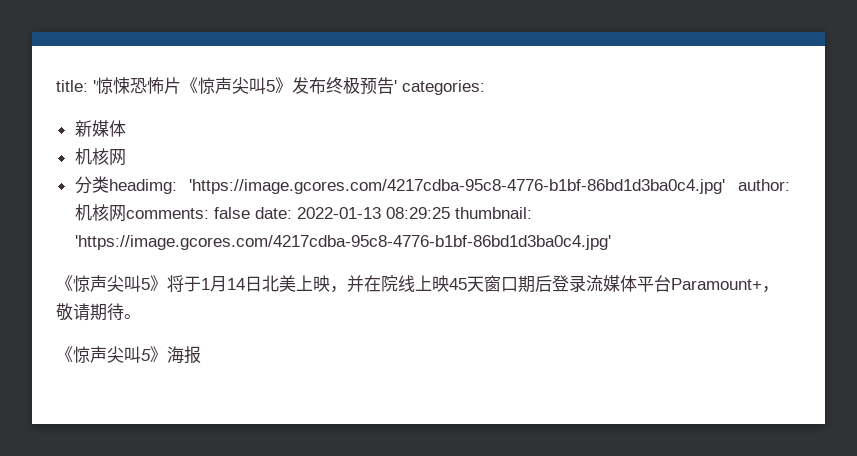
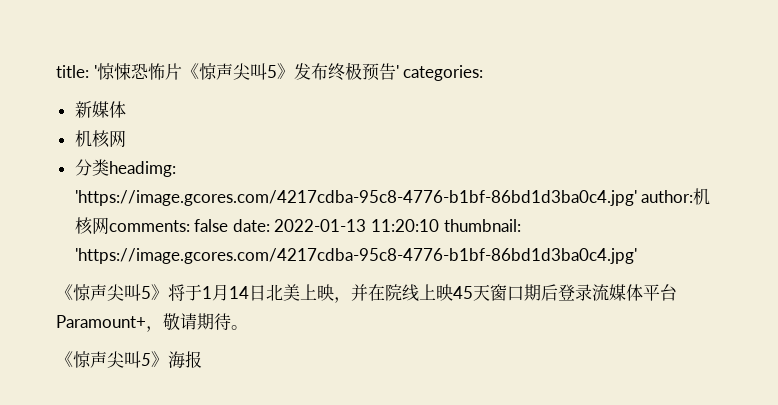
[385,207,450,219] 08:29:25 -> [371,219,440,232] 11:20:10

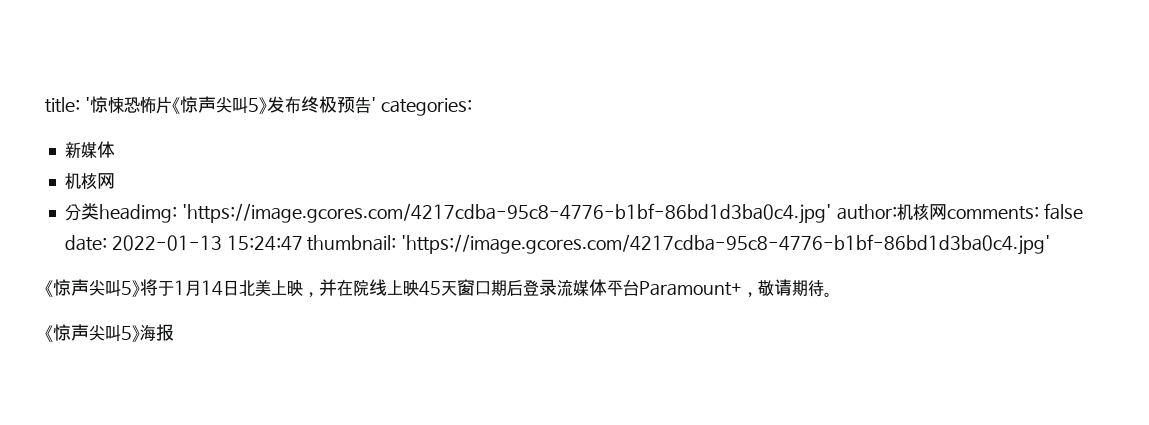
[371,219,440,232] 11:20:10 -> [226,235,303,251] 15:24:47

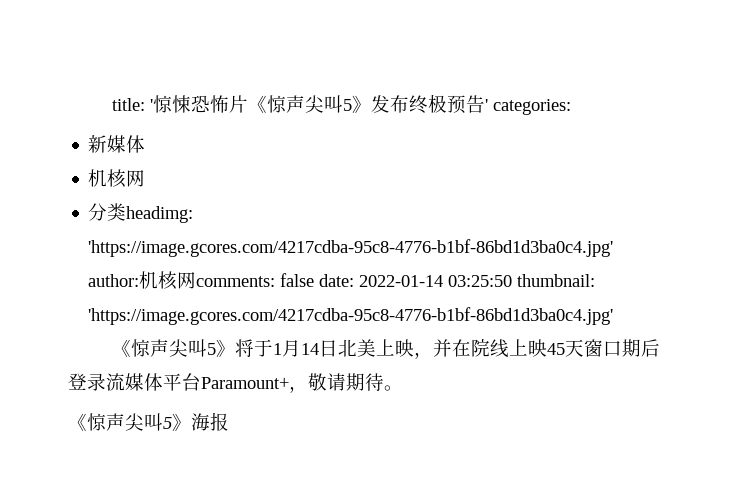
[111,235,303,251] 2022-01-13 15:24:47 -> [359,275,513,287] 2022-01-14 03:25:50

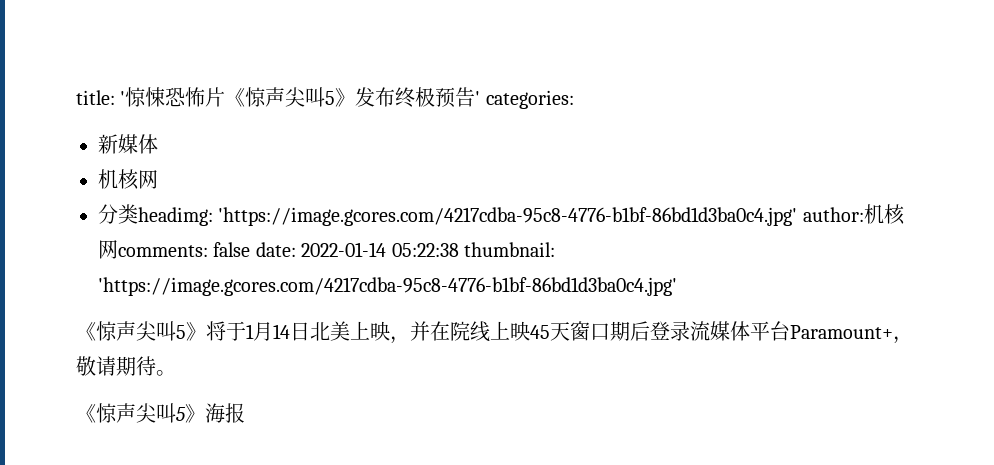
[448,275,513,287] 03:25:50 -> [391,243,459,257] 05:22:38

